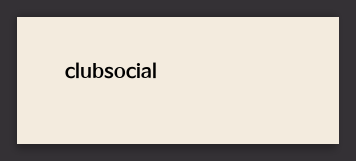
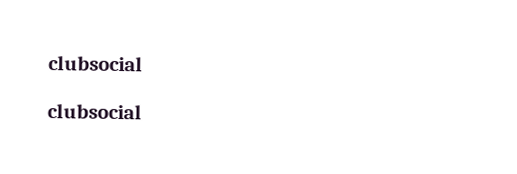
[65,62,157,79] clubsocial -> [48,55,143,72] [47,103,142,120] clubsocial // clubsocial

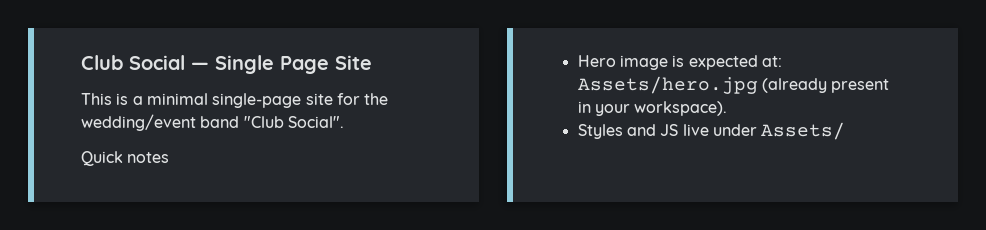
[48,55,143,72] [47,103,142,120] clubsocial // clubsocial -> [81,55,372,74] [81,93,389,108] [81,114,344,131] [81,151,170,166] [577,55,782,70] [577,76,890,94] [577,101,728,116] [577,122,846,140] Club Social — Single Page Site // This is a minimal single-page site for the wedding/event band "Club Social". // Quick notes // Hero image is expected at: Assets/hero.jpg (already present in your workspace). // Styles and JS live under Assets/

